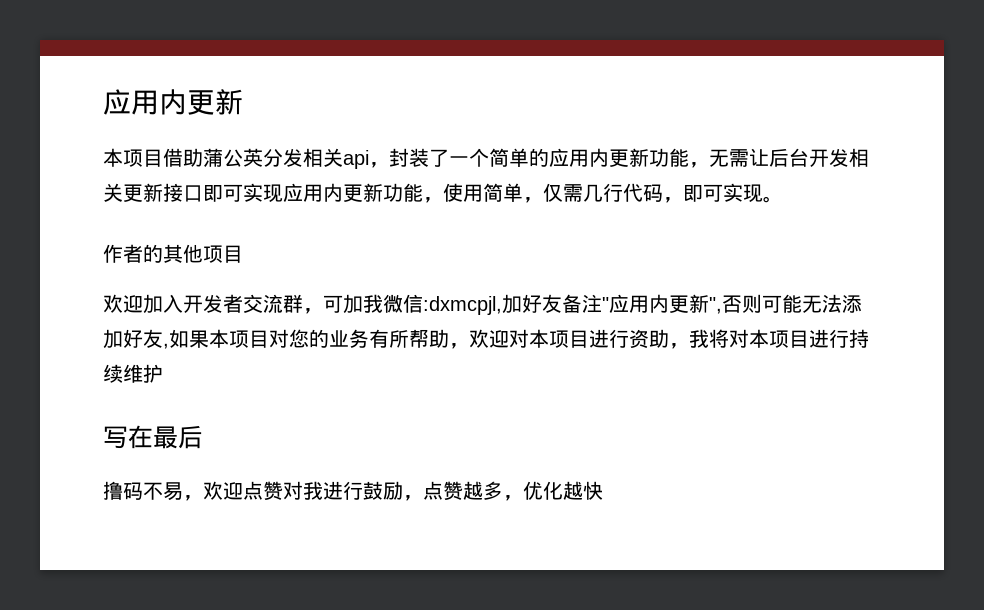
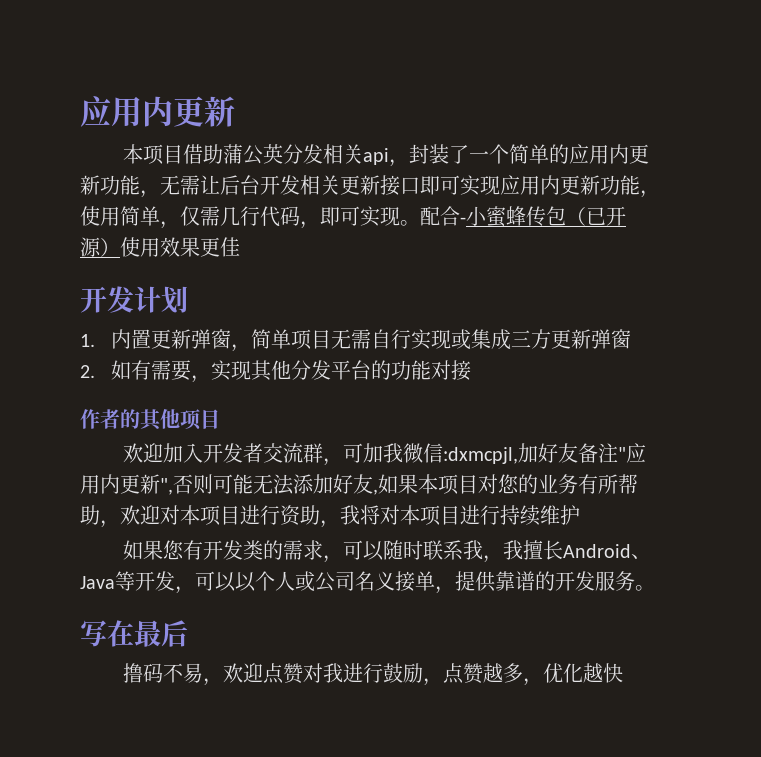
(783, 199) none -> [420,206,626,227] [80,237,240,257] [80,286,188,314] [80,329,631,352] [80,360,471,383] 配合-小蜜蜂传包（已开源）使用效果更佳 // 开发计划 // 1.内置更新弹窗，简单项目无需自行实现或集成三方更新弹窗 // 2.如有需要，实现其他分发平台的功能对接
(163, 373) none -> [123,540,652,563] [80,571,655,594] // 如果您有开发类的需求，可以随时联系我，我擅长Android、Java等开发，可以以个人或公司名义接单，提供靠谱的开发服务。

